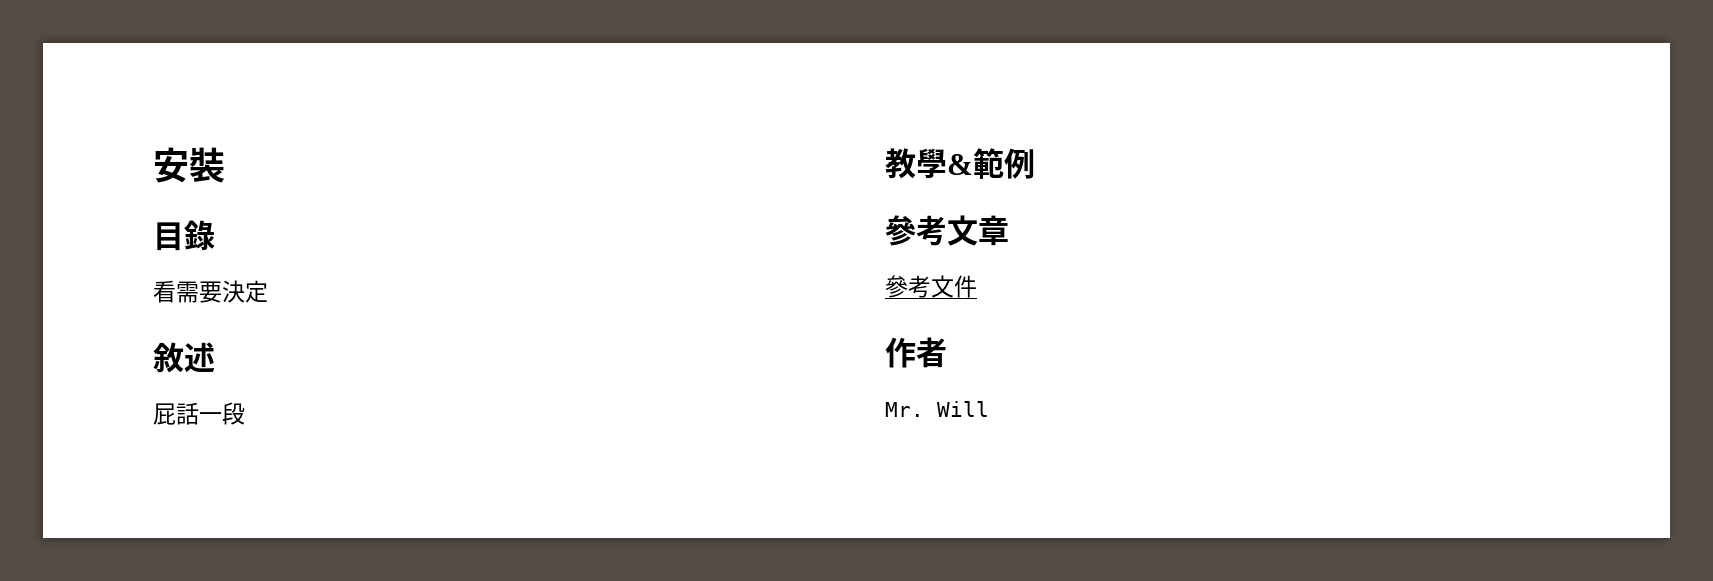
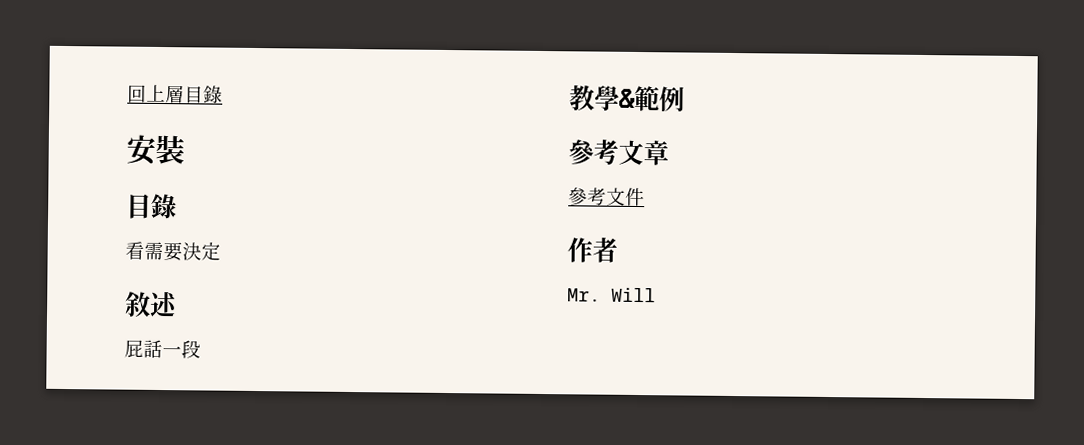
(153, 165) none -> [127,84,223,104] 回上層目錄 //

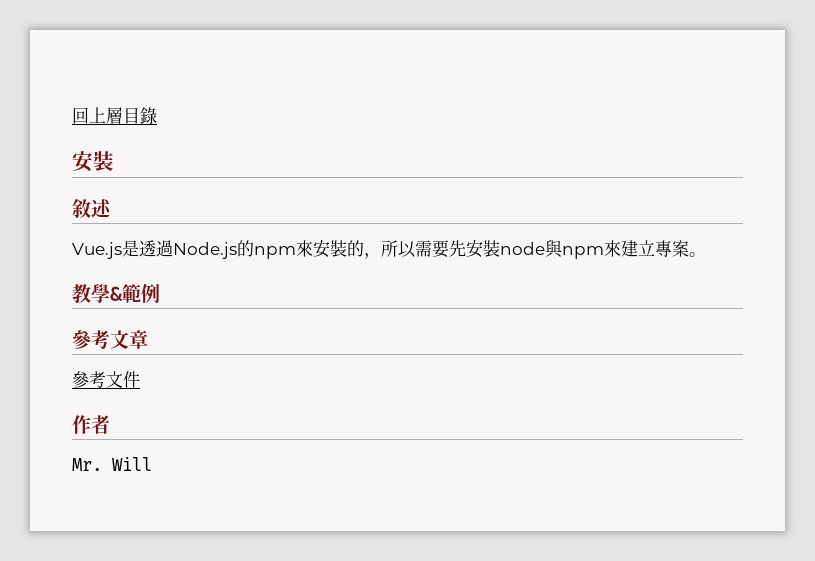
[126,193,177,220] [125,241,221,262] [124,291,178,318] [124,339,201,359] 目錄 // 看需要決定 // 敘述 // 屁話一段 -> [72,199,112,218] [72,240,706,259] 敘述 // Vue.js是透過Node.js的npm來安裝的，所以需要先安裝node與npm來建立專案。

